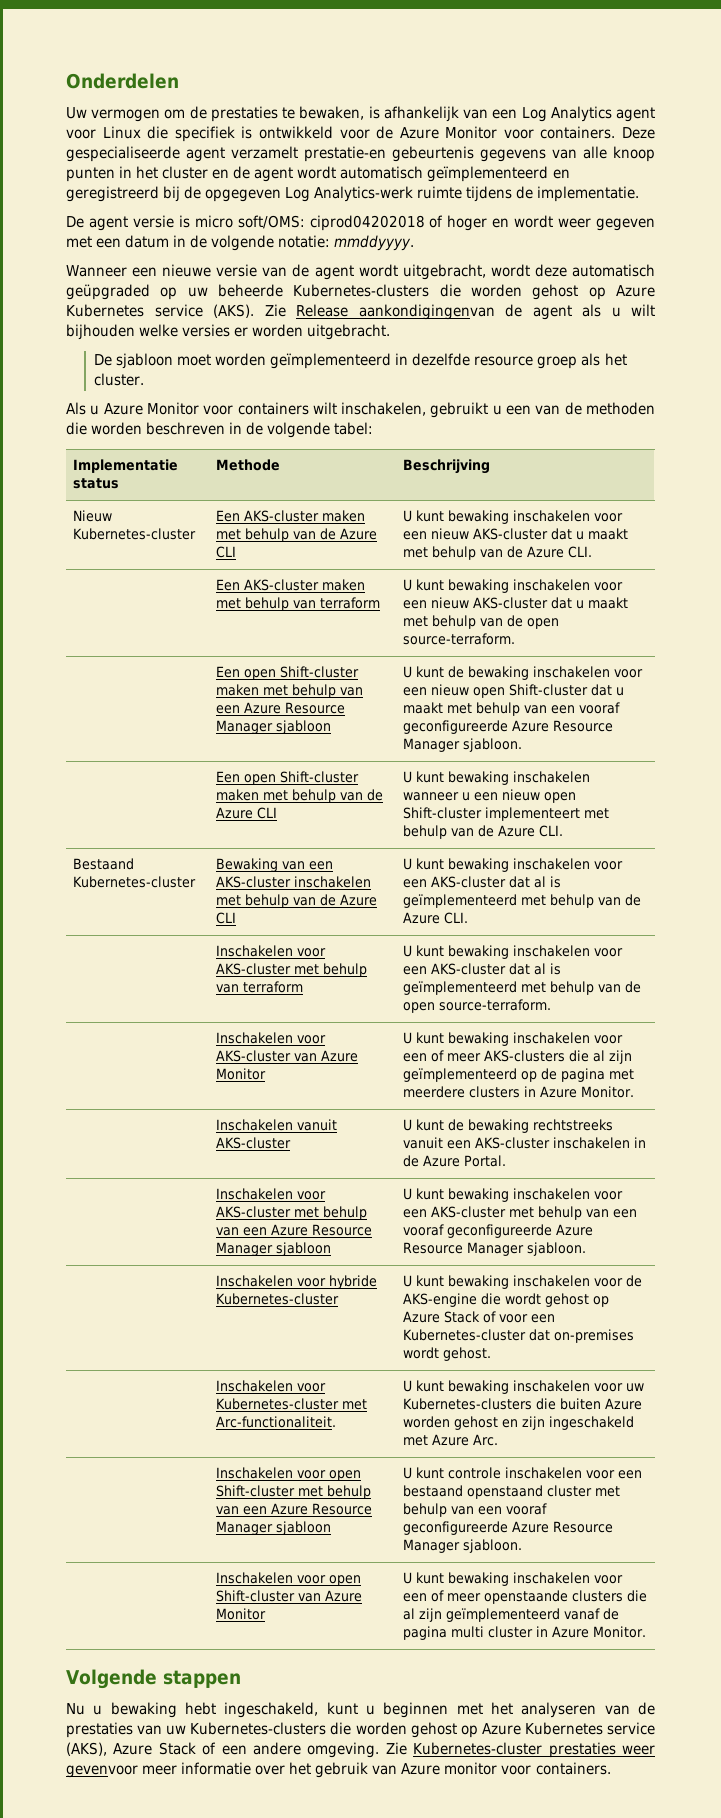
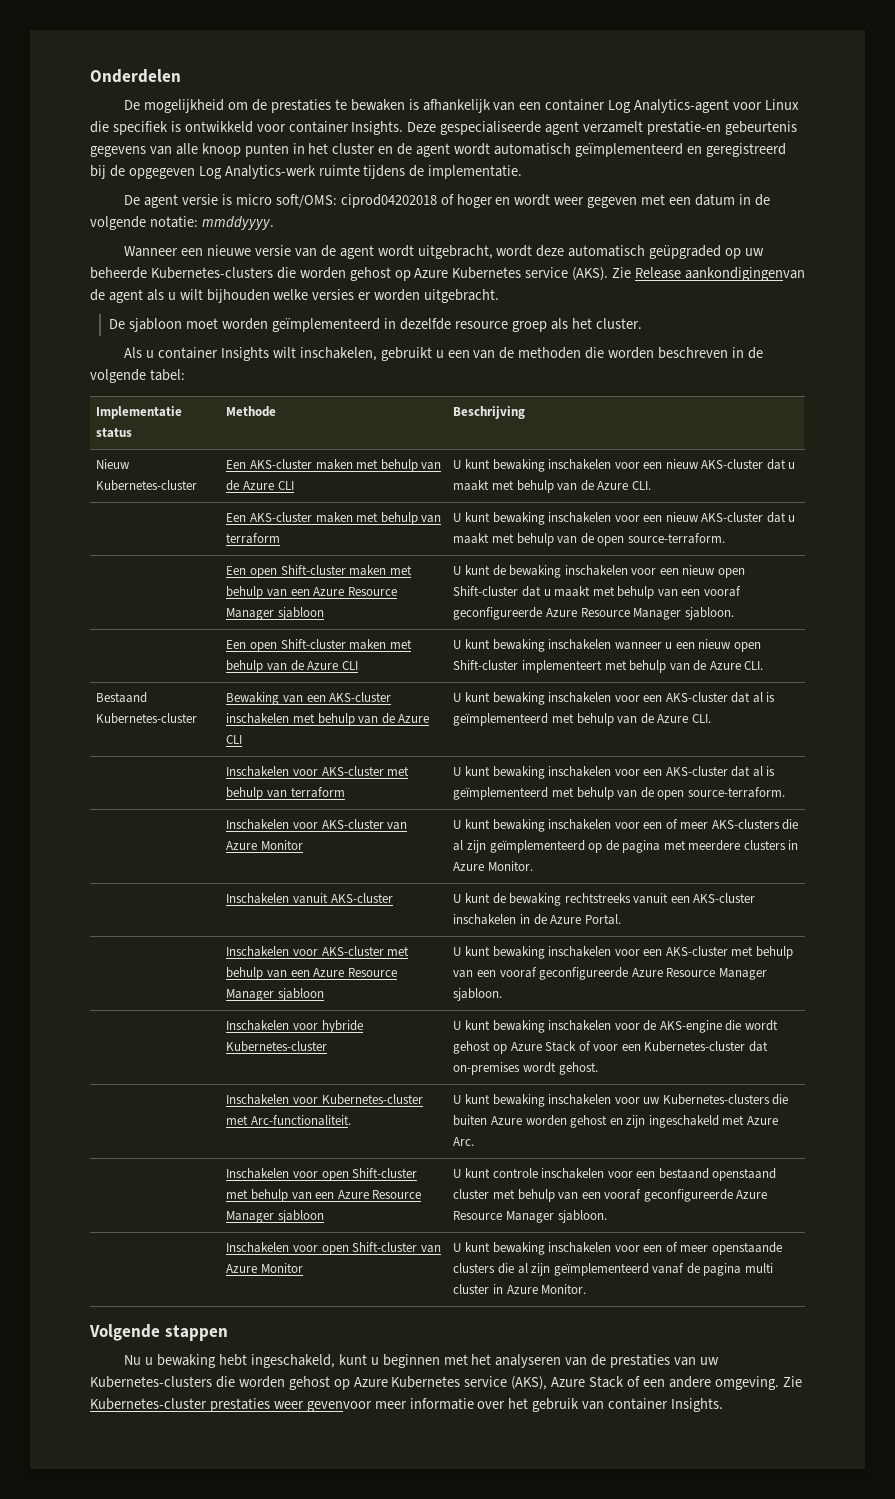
[66,107,161,122] Uw vermogen -> [124,99,225,113] De mogelijkheid
[299,106,365,120] bewaken, -> [350,99,405,111] bewaken
[521,106,655,122] Log Analytics agent -> [545,99,730,113] container Log Analytics-agent
[376,126,616,139] de Azure Monitor voor containers. -> [288,121,404,135] container Insights.
[103,402,309,415] Azure Monitor voor containers -> [158,347,269,361] container Insights
[401,1762,611,1775] Azure monitor voor containers. -> [608,1398,724,1412] container Insights.

